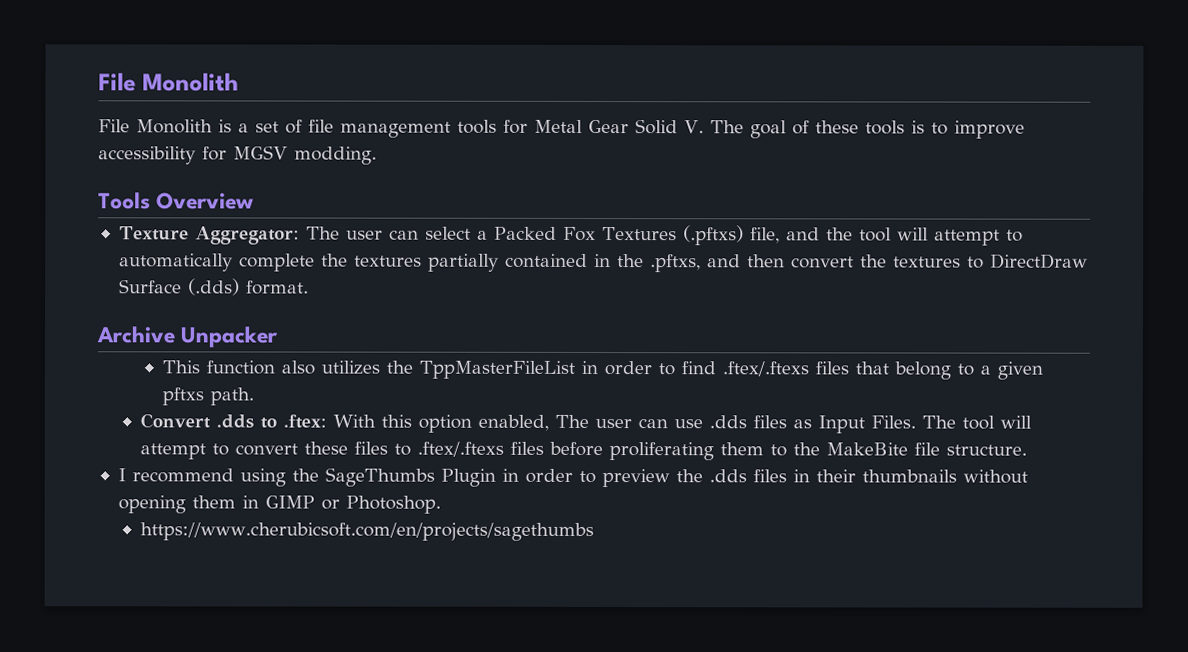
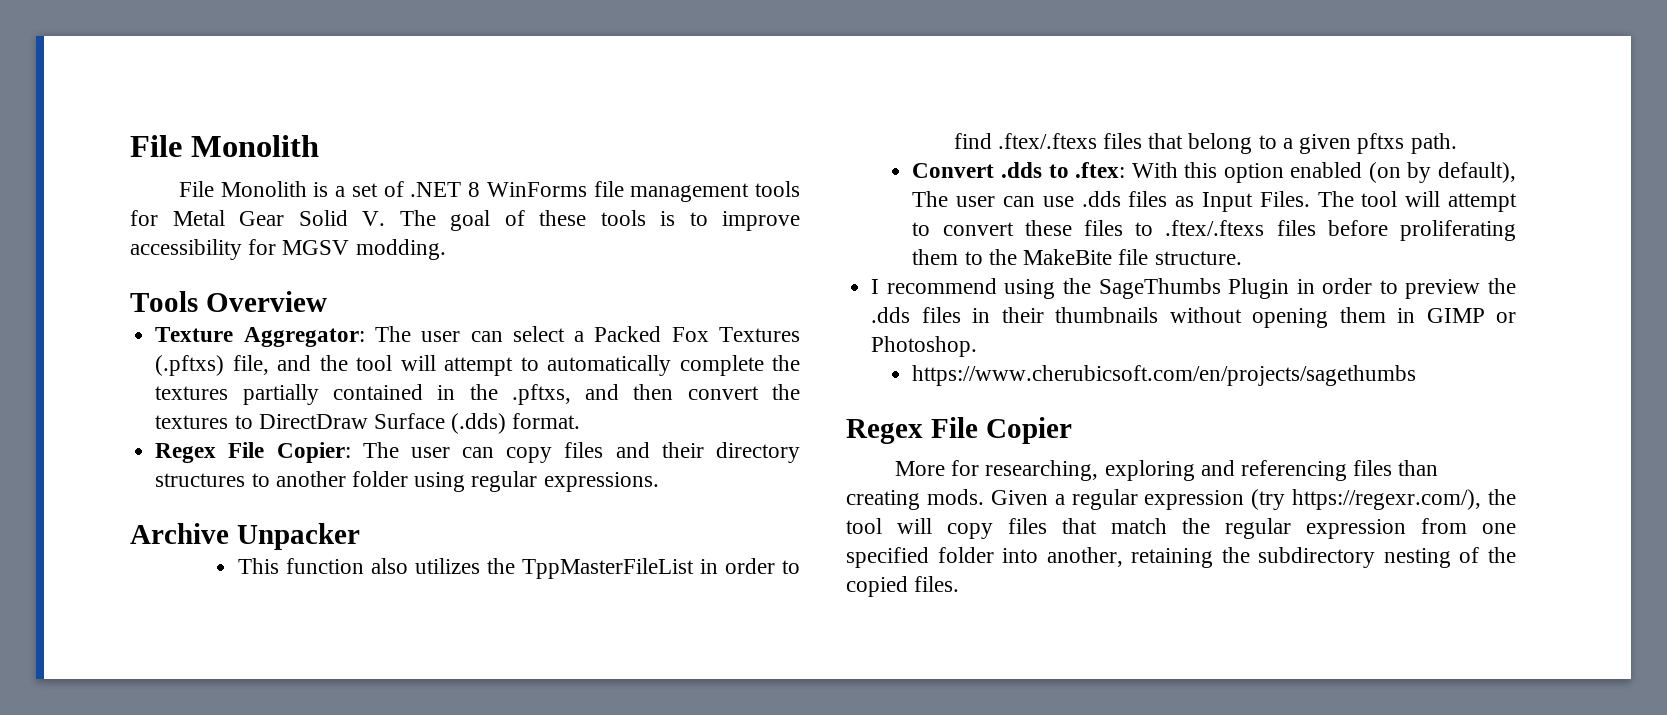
(303, 126) none -> [410,182,587,197] .NET 8 WinForms
(309, 287) none -> [155,442,800,463] [155,471,659,492] // Regex File Copier: The user can copy files and their directory structures to another folder using regular expressions.
[477,414,549,431] enabled, -> [1290,162,1516,183] enabled (on by default),
(594, 531) none -> [846,417,1072,444] [894,460,1439,481] [846,489,1516,510] [846,518,1516,539] [846,547,1516,568] [846,576,960,597] // Regex File Copier // More for researching, exploring and referencing files than creating mods. Given a regular expression (try https://regexr.com/), the tool will copy files that match the regular expression from one specified folder into another, retaining the subdirectory nesting of the copied files.

